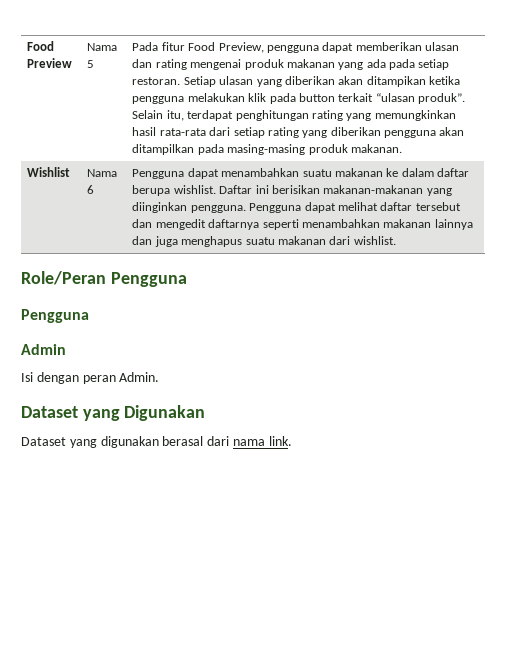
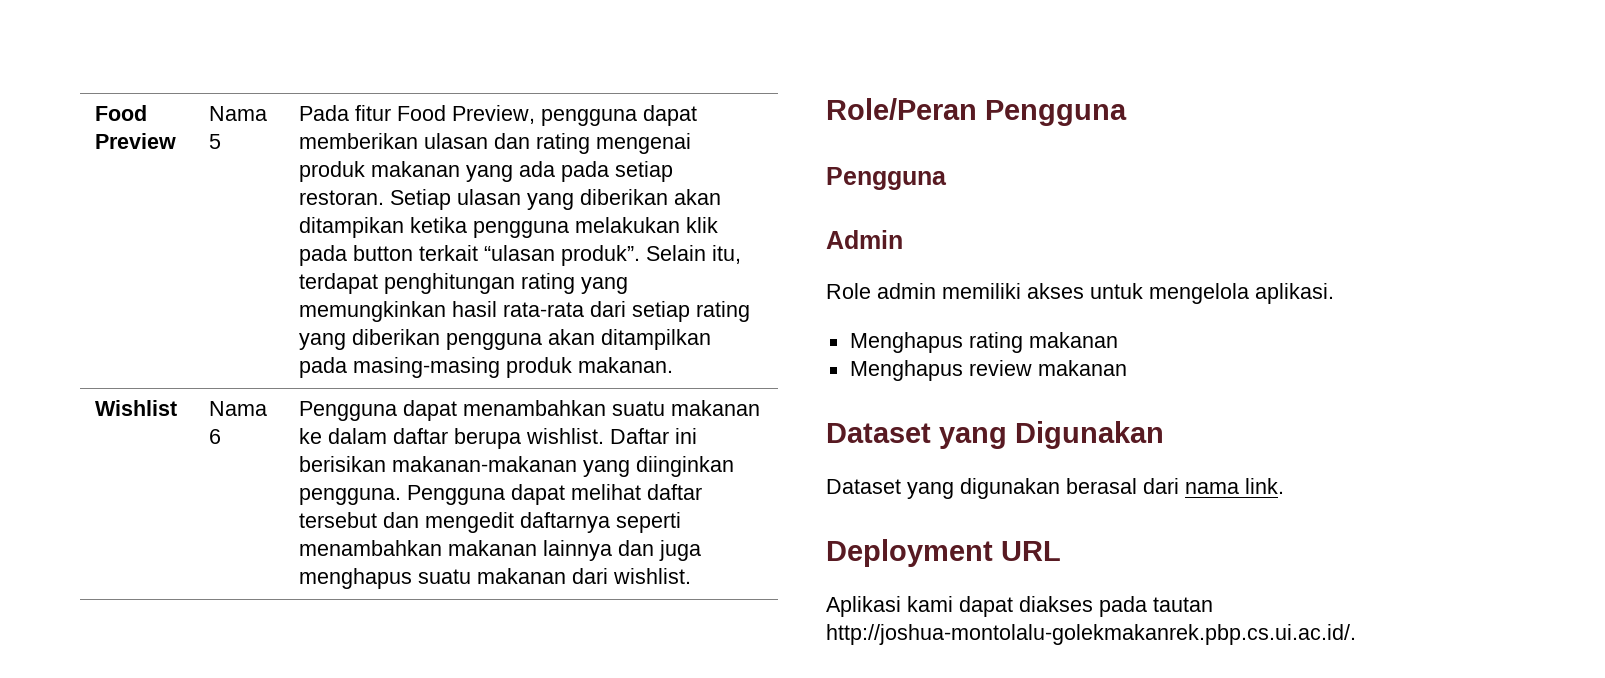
[21,372,160,384] Isi dengan peran Admin. -> [826,283,1334,304] [849,332,1118,353] [849,360,1127,381] Role admin memiliki akses untuk mengelola aplikasi. // Menghapus rating makanan // Menghapus review makanan
(292, 441) none -> [826,539,1061,567] [826,596,1213,617] [826,624,1356,645] // Deployment URL // Aplikasi kami dapat diakses pada tautan http://joshua-montolalu-golekmakanrek.pbp.cs.ui.ac.id/.

